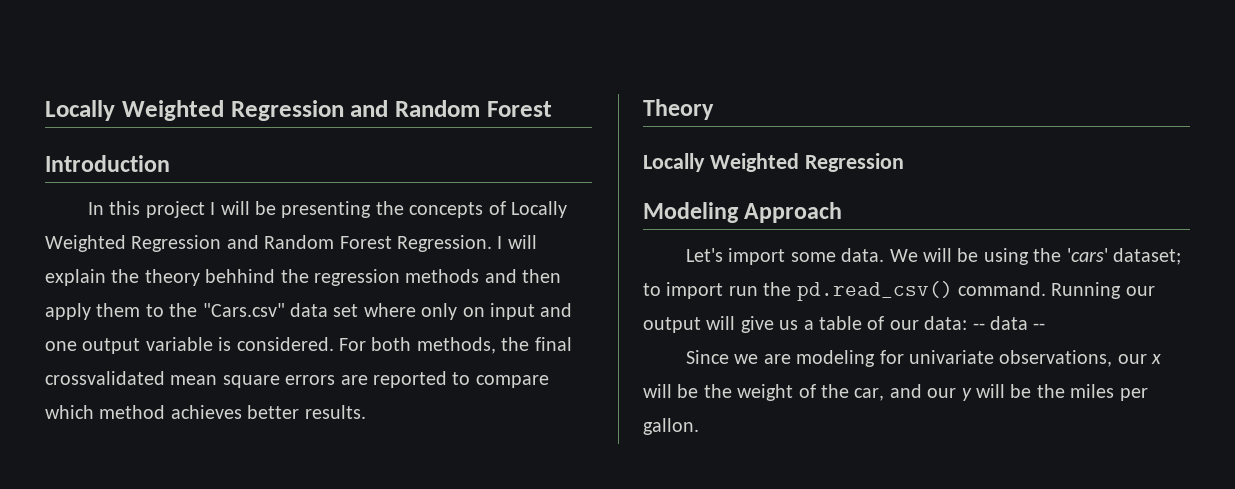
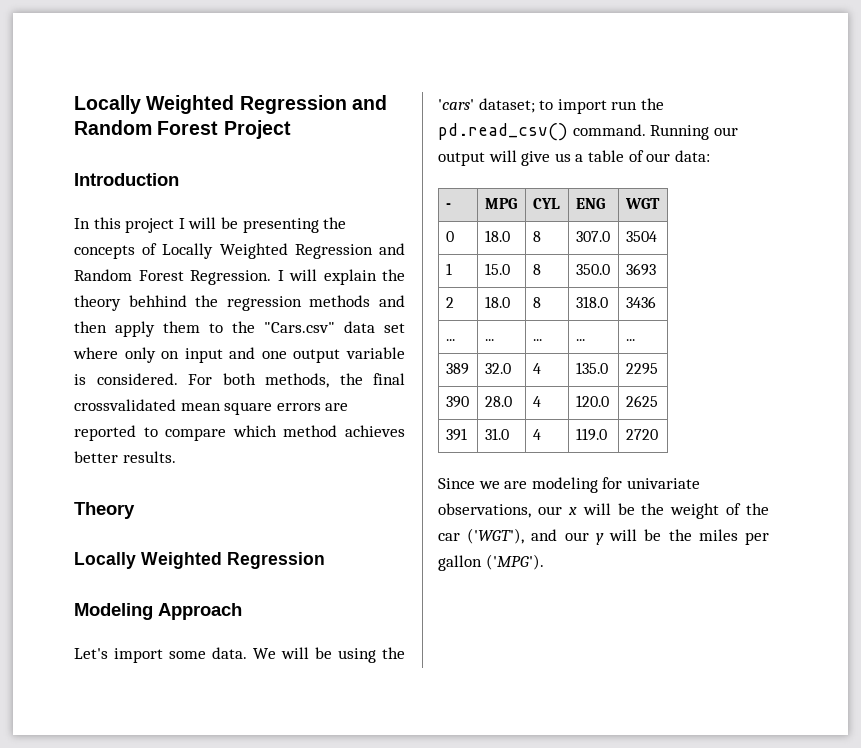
[45,100,552,121] Locally Weighted Regression and Random Forest -> [74,95,387,114] [74,120,291,139] Locally Weighted Regression and Random Forest Project
[972,316,1046,330] -- data -- -> [445,203,451,209] [484,198,517,209] [532,198,560,209] [575,198,605,209] [624,198,660,209] [445,231,454,242] [484,230,510,242] [532,231,541,242] [575,231,610,242] [625,231,657,242] [445,263,452,275] [484,263,510,275] [532,264,541,275] [575,264,610,275] [625,263,656,276] [445,297,454,308] [484,296,510,308] [532,297,541,308] [575,296,608,308] [625,296,656,308] [445,339,455,341] [484,339,494,341] [532,339,542,341] [575,339,585,341] [625,339,635,341] [445,363,469,375] [484,363,511,374] [532,363,541,374] [575,362,608,374] [625,363,658,375] [445,396,469,408] [484,396,512,407] [532,396,541,407] [575,395,609,407] [625,395,658,407] [445,428,467,441] [484,428,509,440] [532,429,541,440] [575,428,607,441] [625,429,658,440] // - | MPG | CYL | ENG | WGT // 0 | 18.0 | 8 | 307.0 | 3504 // 1 | 15.0 | 8 | 350.0 | 3693 // 2 | 18.0 | 8 | 318.0 | 3436 // ... | ... | ... | ... | ... // 389 | 32.0 | 4 | 135.0 | 2295 // 390 | 28.0 | 4 | 120.0 | 2625 // 391 | 31.0 | 4 | 119.0 | 2720
[854,388,885,401] car, -> [438,528,525,544] car ('WGT'),
[643,418,699,435] gallon. -> [438,554,544,571] gallon ('MPG').

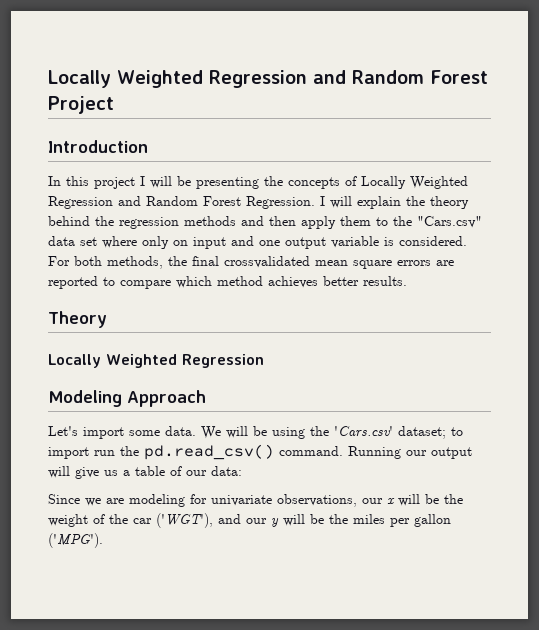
[128,295,187,307] behhind -> [48,216,90,226] behind
[438,99,474,110] 'cars' -> [334,426,393,437] 'Cars.csv'
[445,203,451,209] [484,198,517,209] [532,198,560,209] [575,198,605,209] [624,198,660,209] [445,231,454,242] [484,230,510,242] [532,231,541,242] [575,231,610,242] [625,231,657,242] [445,263,452,275] [484,263,510,275] [532,264,541,275] [575,264,610,275] [625,263,656,276] [445,297,454,308] [484,296,510,308] [532,297,541,308] [575,296,608,308] [625,296,656,308] [445,339,455,341] [484,339,494,341] [532,339,542,341] [575,339,585,341] [625,339,635,341] [445,363,469,375] [484,363,511,374] [532,363,541,374] [575,362,608,374] [625,363,658,375] [445,396,469,408] [484,396,512,407] [532,396,541,407] [575,395,609,407] [625,395,658,407] [445,428,467,441] [484,428,509,440] [532,429,541,440] [575,428,607,441] [625,429,658,440] // - | MPG | CYL | ENG | WGT // 0 | 18.0 | 8 | 307.0 | 3504 // 1 | 15.0 | 8 | 350.0 | 3693 // 2 | 18.0 | 8 | 318.0 | 3436 // ... | ... | ... | ... | ... // 389 | 32.0 | 4 | 135.0 | 2295 // 390 | 28.0 | 4 | 120.0 | 2625 // 391 | 31.0 | 4 | 119.0 | 2720 -> (242, 471) none

